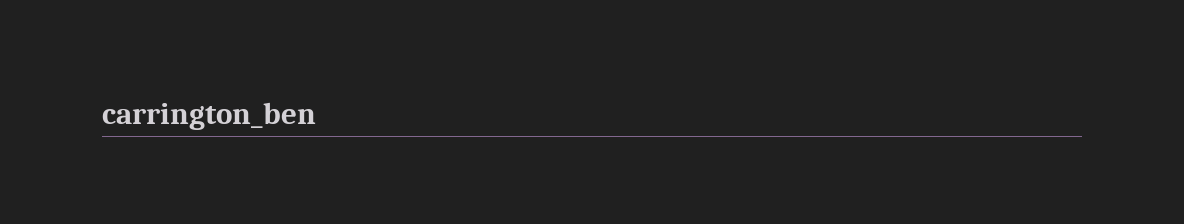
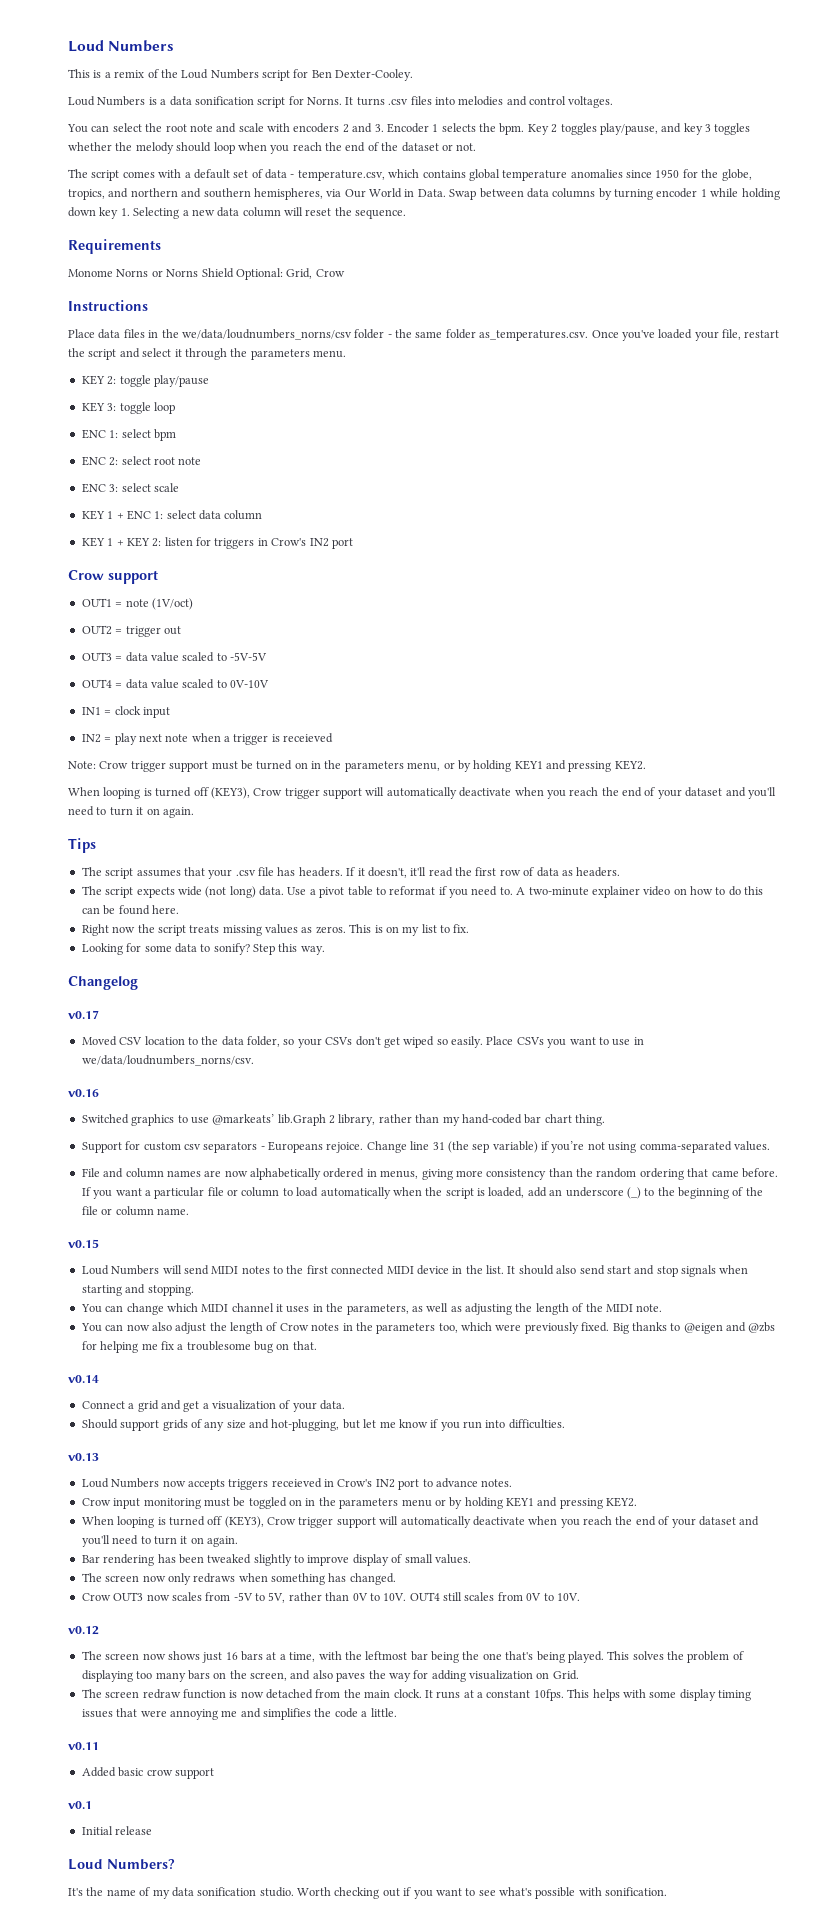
[102,102,316,130] carrington_ben -> [68,40,175,52] [68,69,414,81] [68,96,614,108] [67,123,751,135] [68,142,477,154] [68,169,752,181] [68,188,780,200] [68,207,407,219] [68,239,161,254] [68,268,345,280] [68,300,148,311] [68,329,780,341] [68,348,346,360] [81,375,209,387] [81,402,175,414] [81,429,176,441] [81,456,202,466] [81,483,179,493] [81,510,263,520] [81,537,353,549] [68,570,158,584] [81,598,193,610] [81,625,181,637] [81,652,267,662] [81,679,269,689] [81,706,170,718] [81,733,334,745] [68,760,646,772] [68,787,776,799] [68,806,194,818] [68,838,96,853] [81,867,621,879] [81,886,764,898] [81,905,179,915] [81,924,470,936] [81,943,325,955] [68,976,138,990] [68,1010,99,1019] [81,1036,644,1048] [81,1055,254,1066] [68,1089,99,1097] [81,1114,605,1126] [81,1141,770,1153] [81,1168,778,1180] [81,1187,763,1199] [81,1206,189,1216] [68,1239,99,1248] [81,1265,749,1277] [81,1284,194,1296] [80,1303,663,1315] [80,1322,776,1334] [81,1341,317,1353] [68,1375,99,1383] [81,1400,346,1412] [81,1419,565,1431] [68,1453,99,1461] [81,1478,513,1490] [81,1497,638,1509] [81,1516,760,1528] [81,1535,238,1547] [81,1554,471,1566] [81,1573,396,1585] [81,1592,580,1603] [68,1626,99,1635] [81,1651,744,1663] [81,1670,579,1682] [81,1689,751,1701] [81,1708,397,1720] [68,1742,99,1750] [81,1767,214,1779] [68,1801,92,1809] [81,1826,153,1835] [68,1859,175,1870] [68,1887,668,1899] Loud Numbers // This is a remix of the Loud Numbers script for Ben Dexter-Cooley. // Loud Numbers is a data sonification script for Norns. It turns .csv files into melodies and control voltages. // You can select the root note and scale with encoders 2 and 3. Encoder 1 selects the bpm. Key 2 toggles play/pause, and key 3 toggles whether the melody should loop when you reach the end of the dataset or not. // The script comes with a default set of data - temperature.csv, which contains global temperature anomalies since 1950 for the globe, tropics, and northern and southern hemispheres, via Our World in Data. Swap between data columns by turning encoder 1 while holding down key 1. Selecting a new data column will reset the sequence. // Requirements // Monome Norns or Norns Shield Optional: Grid, Crow // Instructions // Place data files in the we/data/loudnumbers_norns/csv folder - the same folder as_temperatures.csv. Once you've loaded your file, restart the script and select it through the parameters menu. // KEY 2: toggle play/pause // KEY 3: toggle loop // ENC 1: select bpm // ENC 2: select root note // ENC 3: select scale // KEY 1 + ENC 1: select data column // KEY 1 + KEY 2: listen for triggers in Crow's IN2 port // Crow support // OUT1 = note (1V/oct) // OUT2 = trigger out // OUT3 = data value scaled to -5V-5V // OUT4 = data value scaled to 0V-10V // IN1 = clock input // IN2 = play next note when a trigger is receieved // Note: Crow trigger support must be turned on in the parameters menu, or by holding KEY1 and pressing KEY2. // When looping is turned off (KEY3), Crow trigger support will automatically deactivate when you reach the end of your dataset and you'll need to turn it on again. // Tips // The script assumes that your .csv file has headers. If it doesn't, it'll read the first row of data as headers. // The script expects wide (not long) data. Use a pivot table to reformat if you need to. A two-minute explainer video on how to do this can be found here. // Right now the script treats missing values as zeros. This is on my list to fix. // Looking for some data to sonify? Step this way. // Changelog // v0.17 // Moved CSV location to the data folder, so your CSVs don't get wiped so easily. Place CSVs you want to use in we/data/loudnumbers_norns/csv. // v0.16 // Switched graphics to use @markeats’ lib.Graph 2 library, rather than my hand-coded bar chart thing. // Support for custom csv separators - Europeans rejoice. Change line 31 (the sep variable) if you’re not using comma-separated values. // File and column names are now alphabetically ordered in menus, giving more consistency than the random ordering that came before. If you want a particular file or column to load automatically when the script is loaded, add an underscore (_) to the beginning of the file or column name. // v0.15 // Loud Numbers will send MIDI notes to the first connected MIDI device in the list. It should also send start and stop signals when starting and stopping. // You can change which MIDI channel it uses in the parameters, as well as adjusting the length of the MIDI note. // You can now also adjust the length of Crow notes in the parameters too, which were previously fixed. Big thanks to @eigen and @zbs for helping me fix a troublesome bug on that. // v0.14 // Connect a grid and get a visualization of your data. // Should support grids of any size and hot-plugging, but let me know if you run into difficulties. // v0.13 // Loud Numbers now accepts triggers receieved in Crow's IN2 port to advance notes. // Crow input monitoring must be toggled on in the parameters menu or by holding KEY1 and pressing KEY2. // When looping is turned off (KEY3), Crow trigger support will automatically deactivate when you reach the end of your dataset and you'll need to turn it on again. // Bar rendering has been tweaked slightly to improve display of small values. // The screen now only redraws when something has changed. // Crow OUT3 now scales from -5V to 5V, rather than 0V to 10V. OUT4 still scales from 0V to 10V. // v0.12 // The screen now shows just 16 bars at a time, with the leftmost bar being the one that's being played. This solves the problem of displaying too many bars on the screen, and also paves the way for adding visualization on Grid. // The screen redraw function is now detached from the main clock. It runs at a constant 10fps. This helps with some display timing issues that were annoying me and simplifies the code a little. // v0.11 // Added basic crow support // v0.1 // Initial release // Loud Numbers? // It's the name of my data sonification studio. Worth checking out if you want to see what's possible with sonification.

